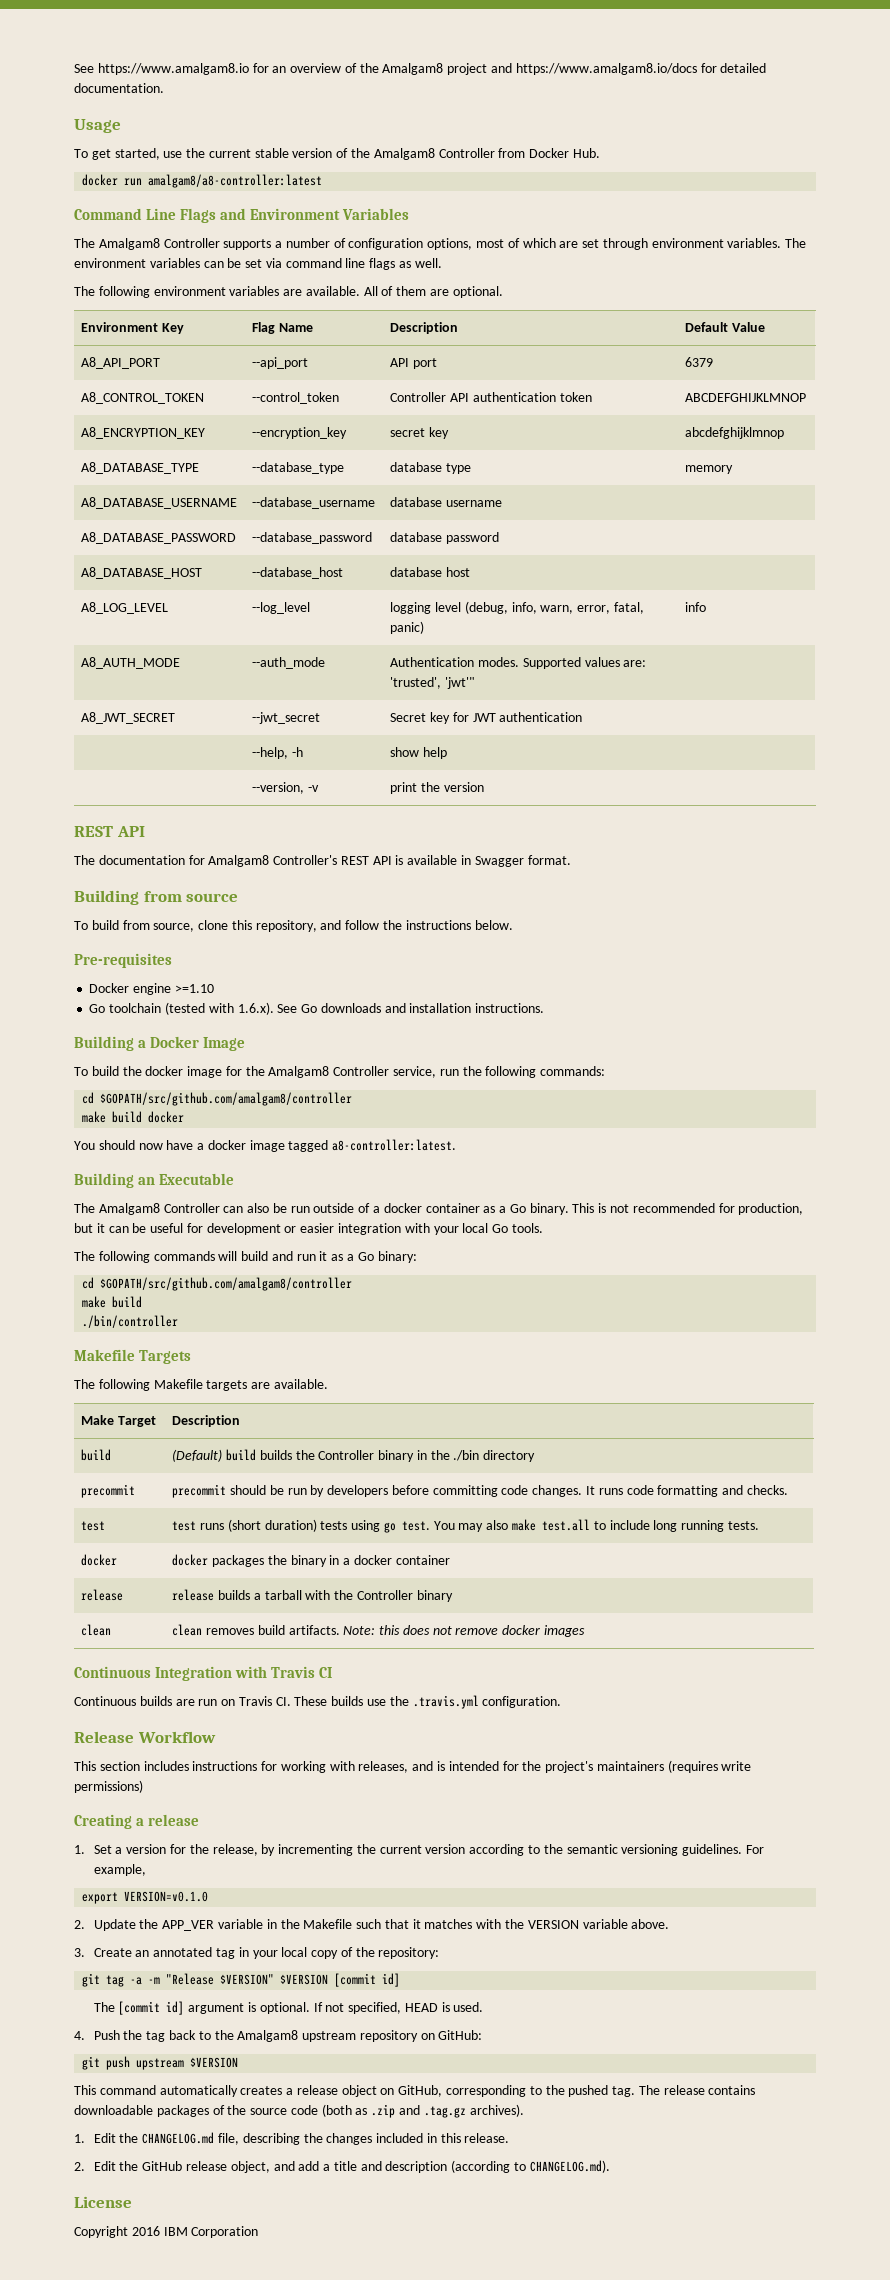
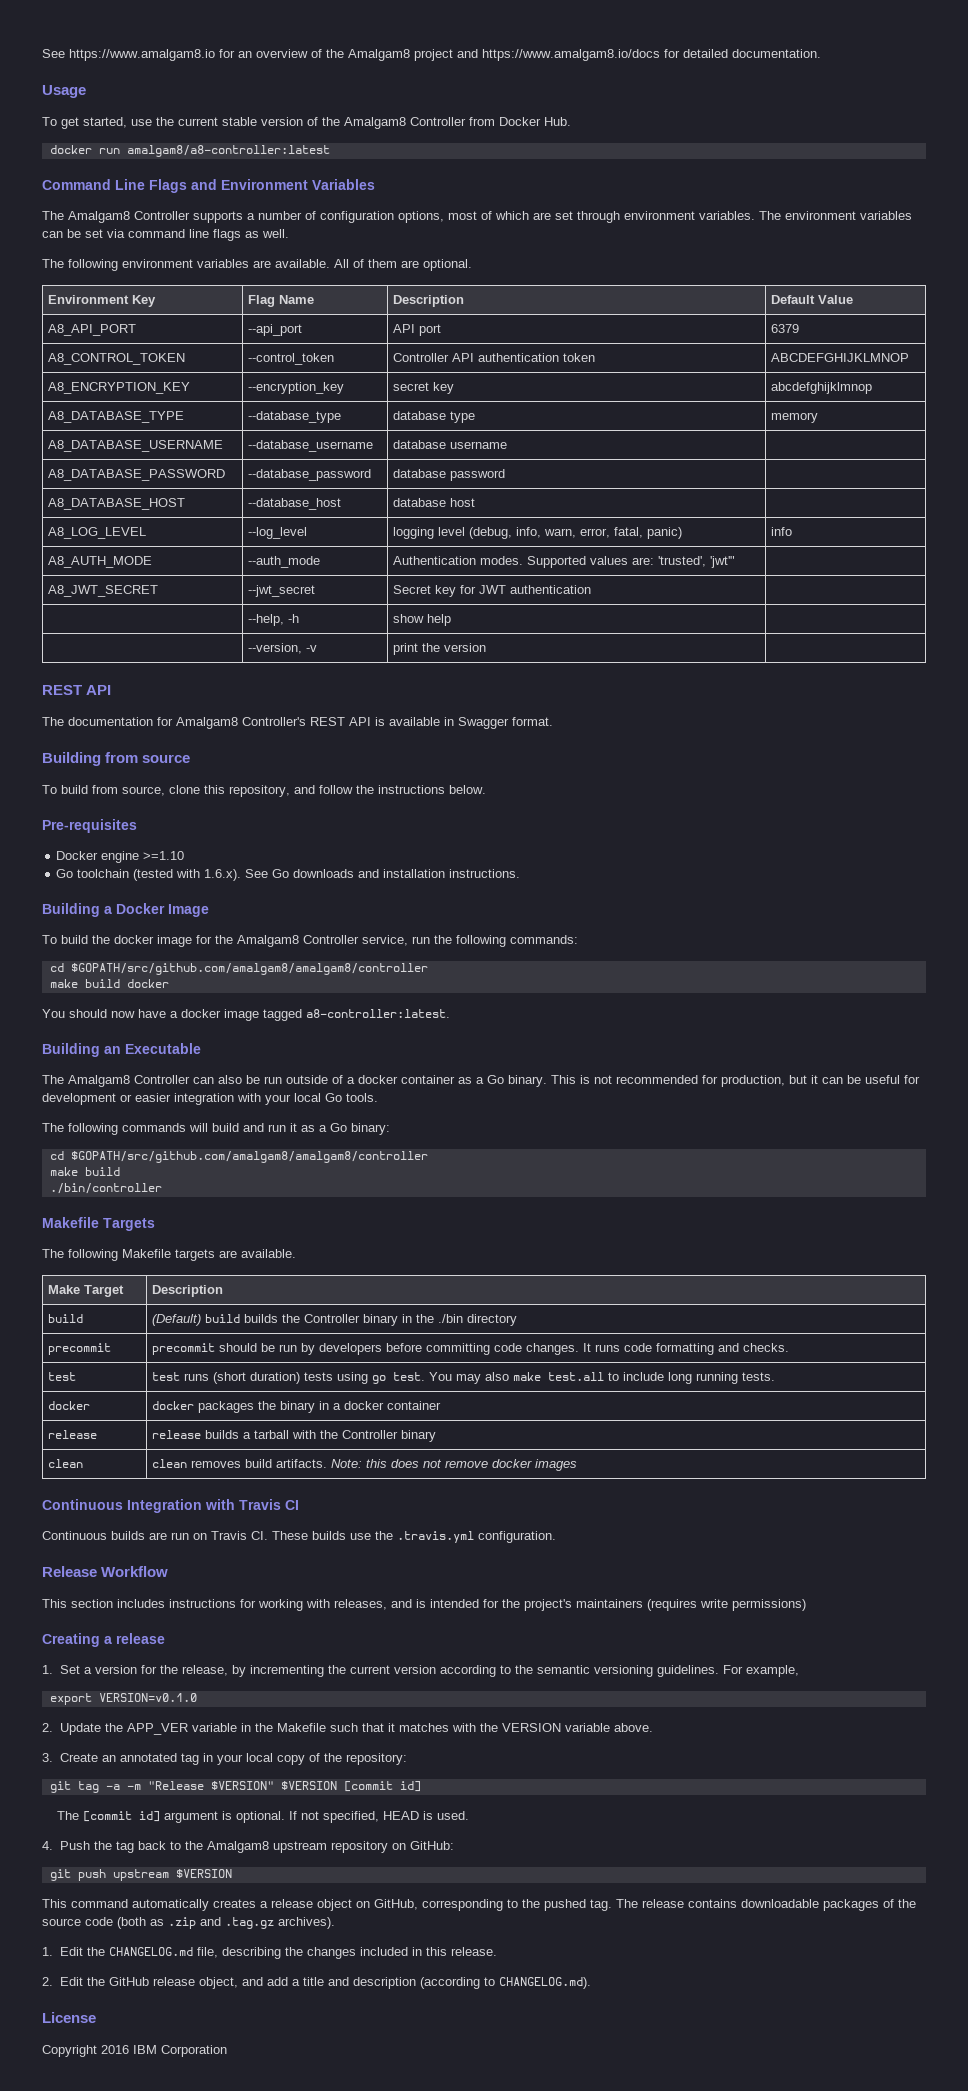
[100,1092,353,1106] $GOPATH/src/github.com/amalgam8/controller -> [70,963,428,975] $GOPATH/src/github.com/amalgam8/amalgam8/controller
[100,1277,353,1291] $GOPATH/src/github.com/amalgam8/controller -> [70,1151,428,1163] $GOPATH/src/github.com/amalgam8/amalgam8/controller

